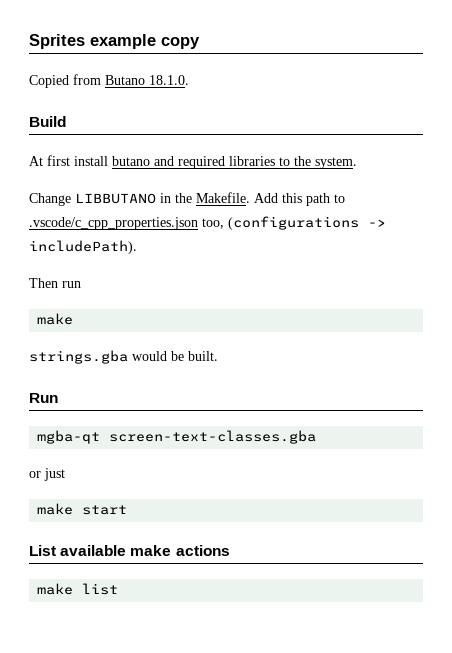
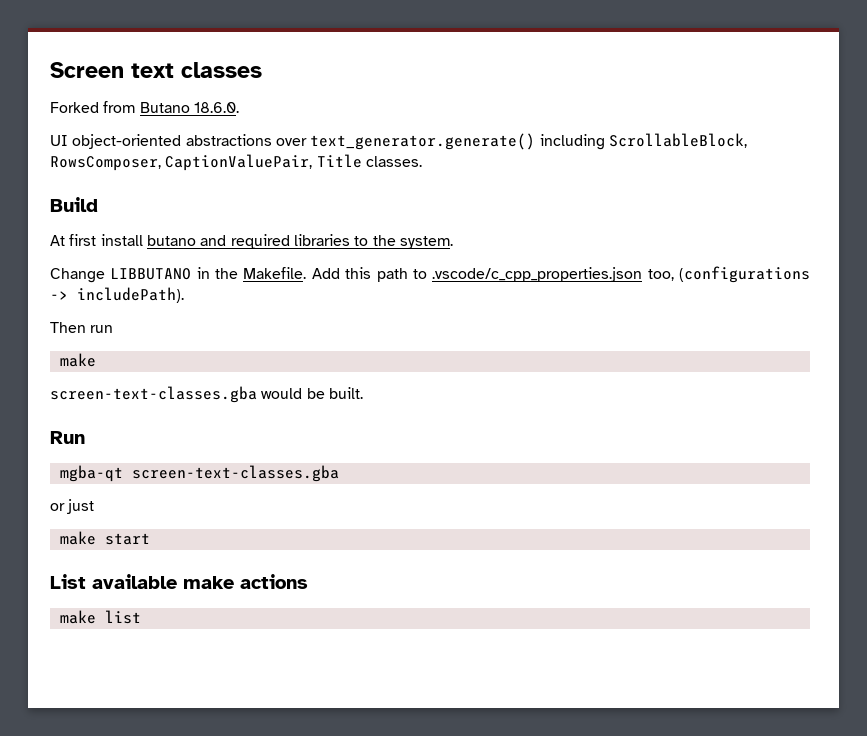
[29,34,200,49] [29,74,189,88] Sprites example copy // Copied from Butano 18.1.0. -> [50,62,262,78] [50,101,239,113] [50,133,747,150] [50,154,422,171] Screen text classes // Forked from Butano 18.6.0. // UI object-oriented abstractions over text_generator.generate() including ScrollableBlock, RowsComposer, CaptionValuePair, Title classes.
[29,350,128,364] strings.gba -> [50,386,257,403] screen-text-classes.gba

